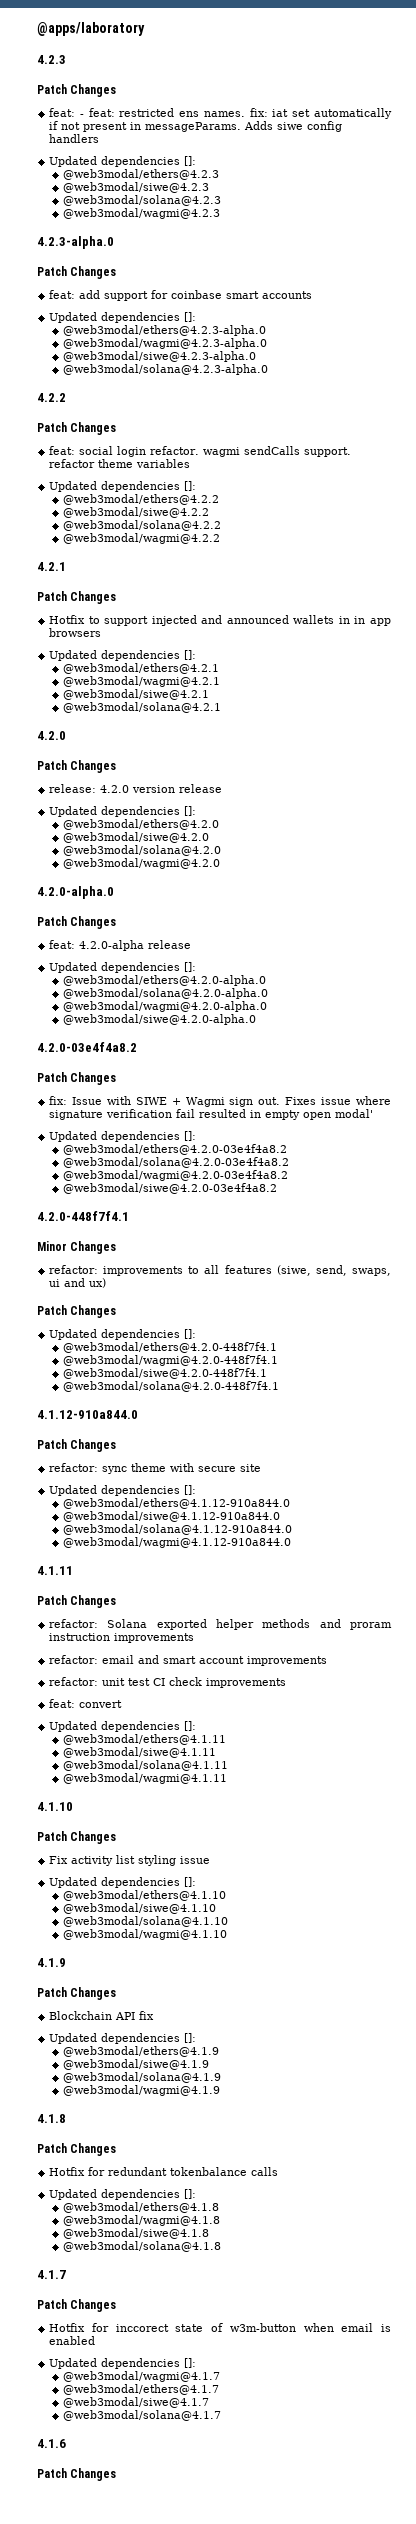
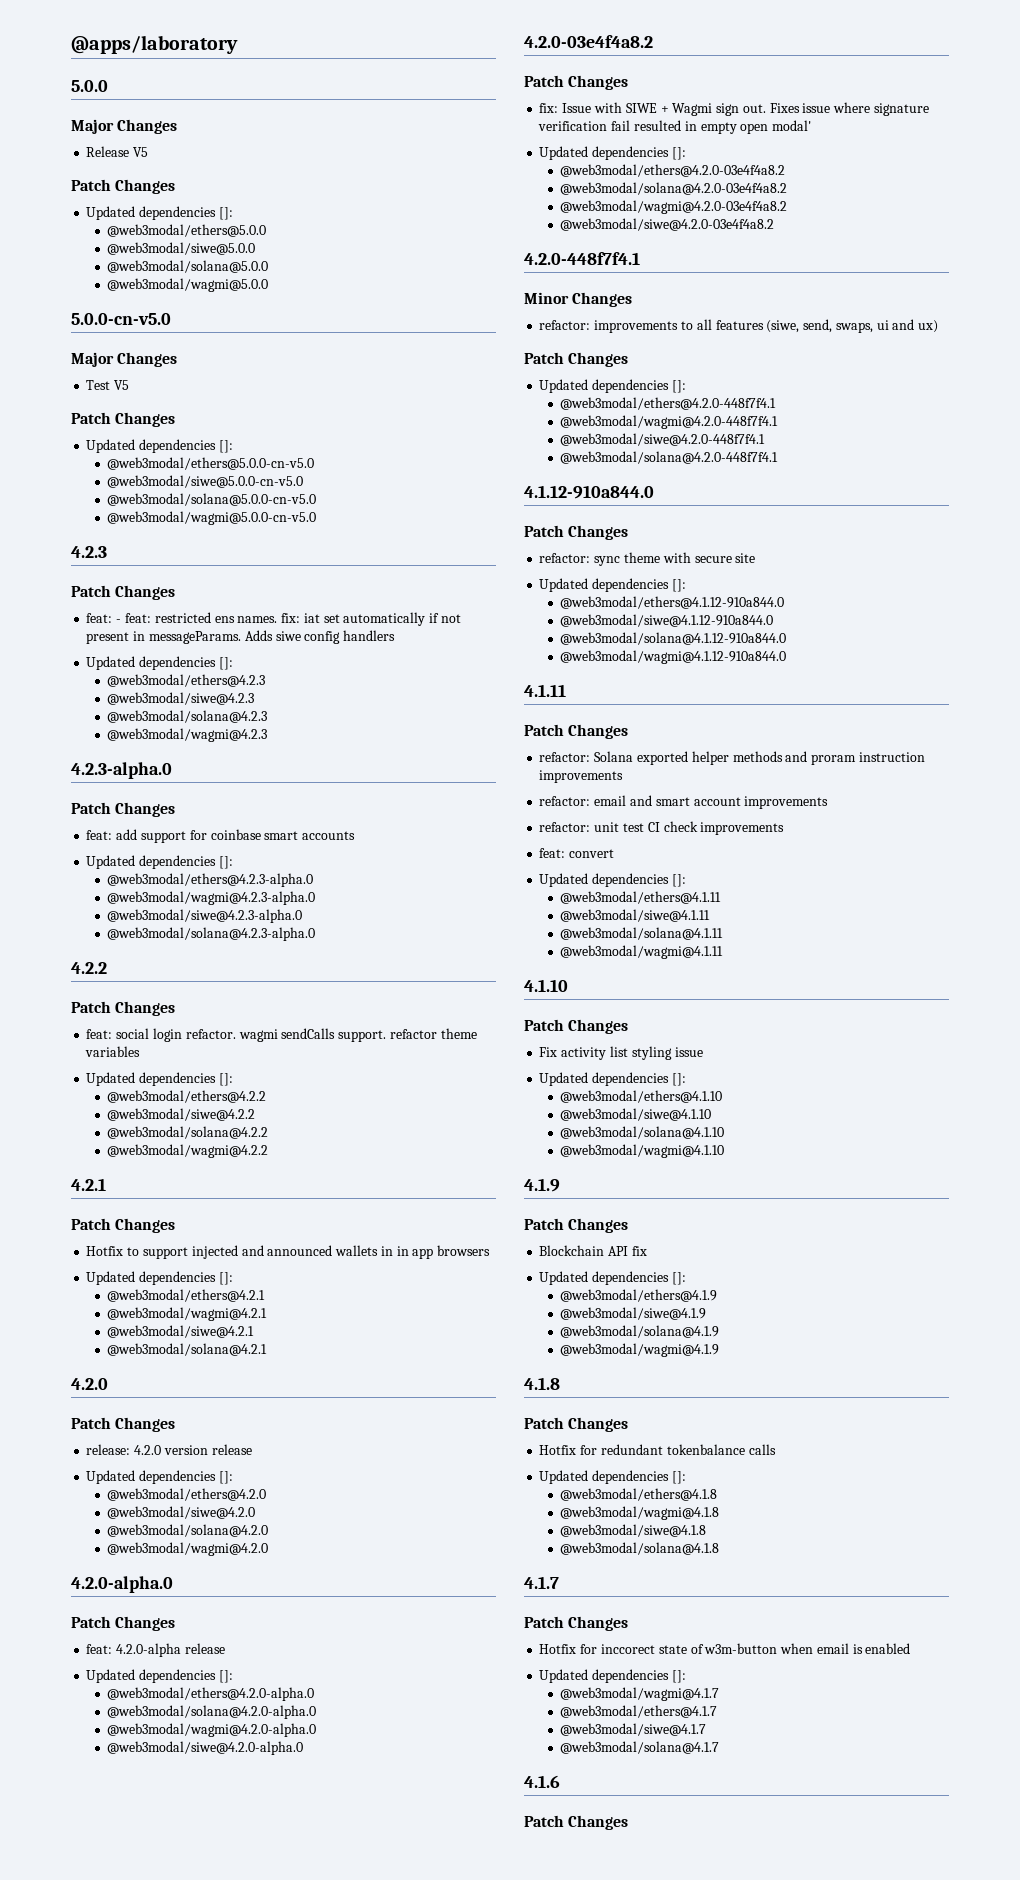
(145, 29) none -> [71,80,108,92] [71,119,178,134] [86,146,149,157] [71,179,176,194] [86,206,233,220] [107,224,267,237] [107,242,256,255] [107,260,269,273] [107,278,269,292] [71,313,171,325] [71,352,178,367] [86,380,130,390] [71,412,176,427] [86,439,233,453] [107,457,315,470] [107,475,304,488] [107,493,317,506] [107,511,317,525] // 5.0.0 // Major Changes // Release V5 // Patch Changes // Updated dependencies []: // @web3modal/ethers@5.0.0 // @web3modal/siwe@5.0.0 // @web3modal/solana@5.0.0 // @web3modal/wagmi@5.0.0 // 5.0.0-cn-v5.0 // Major Changes // Test V5 // Patch Changes // Updated dependencies []: // @web3modal/ethers@5.0.0-cn-v5.0 // @web3modal/siwe@5.0.0-cn-v5.0 // @web3modal/solana@5.0.0-cn-v5.0 // @web3modal/wagmi@5.0.0-cn-v5.0

